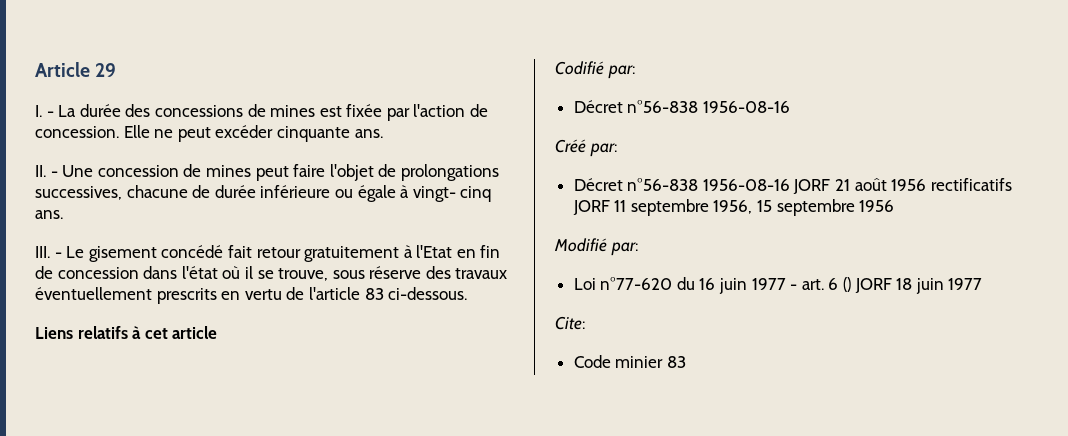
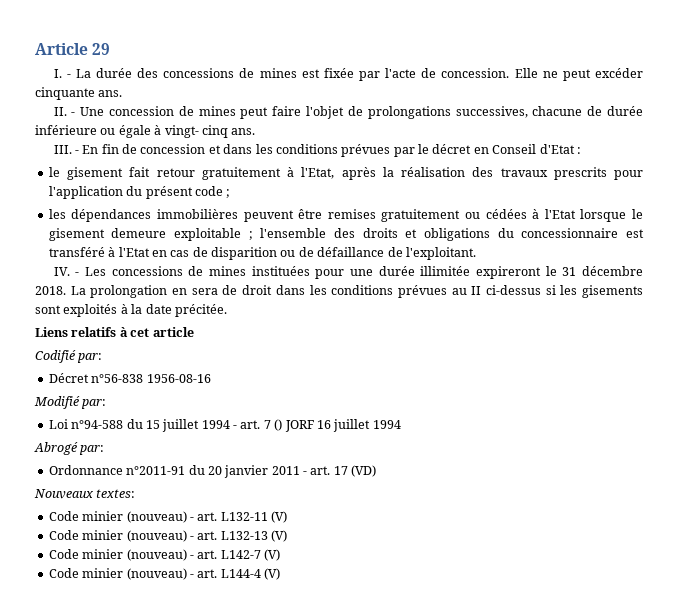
[413,104,466,117] l'action -> [385,68,417,78] l'acte
[66,245,501,262] [35,266,508,281] [35,287,468,304] Le gisement concédé fait retour gratuitement à l'Etat en fin de concession dans l'état où il se trouve, sous réserve des travaux éventuellement prescrits en vertu de l'article 83 ci-dessous. -> [82,144,581,157] [48,167,643,180] [48,186,231,199] [48,209,643,222] [48,228,645,241] [48,247,476,260] [53,266,643,279] [35,285,643,298] [35,304,227,317] En fin de concession et dans les conditions prévues par le décret en Conseil d'Etat : // le gisement fait retour gratuitement à l'Etat, après la réalisation des travaux prescrits pour l'application du présent code ; // les dépendances immobilières peuvent être remises gratuitement ou cédées à l'Etat lorsque le gisement demeure exploitable ; l'ensemble des droits et obligations du concessionnaire est transféré à l'Etat en cas de disparition ou de défaillance de l'exploitant. // IV. - Les concessions de mines instituées pour une durée illimitée expireront le 31 décembre 2018. La prolongation en sera de droit dans les conditions prévues au II ci-dessus si les gisements sont exploités à la date précitée.
[555,139,617,157] [573,178,1012,194] [572,199,895,216] [554,238,638,256] [573,277,839,294] Créé par: // Décret n°56-838 1956-08-16 JORF 21 août 1956 rectificatifs JORF 11 septembre 1956, 15 septembre 1956 // Modifié par: // Loi n°77-620 du 16 juin 1977 - art. 6 -> [34,396,107,409] [48,419,271,432] Modifié par: // Loi n°94-588 du 15 juillet 1994 - art. 7
[896,278,983,294] [555,316,585,330] [573,355,686,368] 18 juin 1977 // Cite: // Code minier 83 -> [316,419,401,432] [34,442,105,455] [48,465,377,478] [34,489,136,499] [48,511,287,523] [48,530,287,542] [48,549,280,561] [48,568,280,580] 16 juillet 1994 // Abrogé par: // Ordonnance n°2011-91 du 20 janvier 2011 - art. 17 (VD) // Nouveaux textes: // Code minier (nouveau) - art. L132-11 (V) // Code minier (nouveau) - art. L132-13 (V) // Code minier (nouveau) - art. L142-7 (V) // Code minier (nouveau) - art. L144-4 (V)

